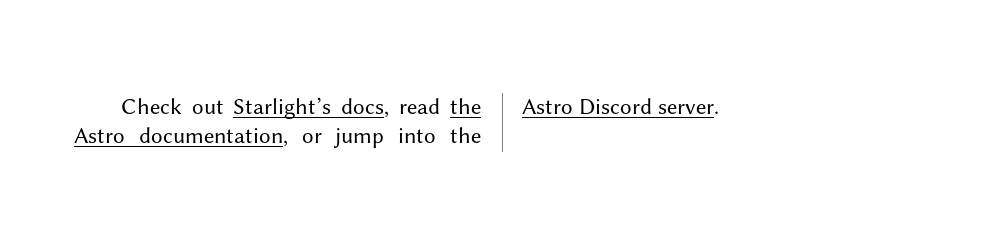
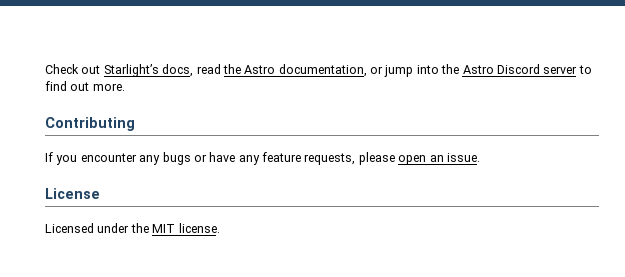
[658,104,720,114] server. -> [543,65,592,74] [45,81,125,91] [45,117,135,131] [45,152,480,165] [45,188,100,199] [45,223,220,233] server to find out more. // Contributing // If you encounter any bugs or have any feature requests, please open an issue. // License // Licensed under the MIT license.

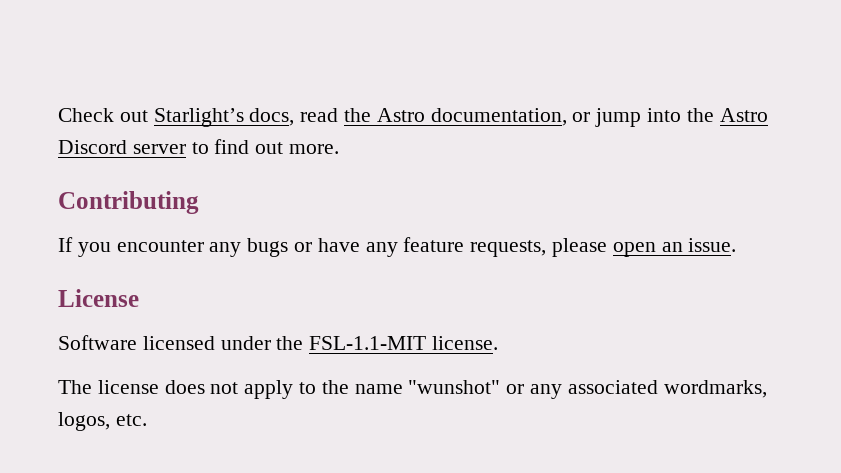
[45,223,94,233] Licensed -> [58,335,215,350] Software licensed
[152,224,176,233] MIT -> [309,336,427,350] FSL-1.1-MIT
(220, 228) none -> [58,380,767,399] [58,412,147,431] // The license does not apply to the name "wunshot" or any associated wordmarks, logos, etc.

